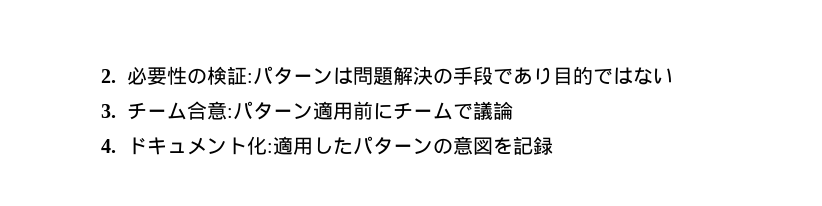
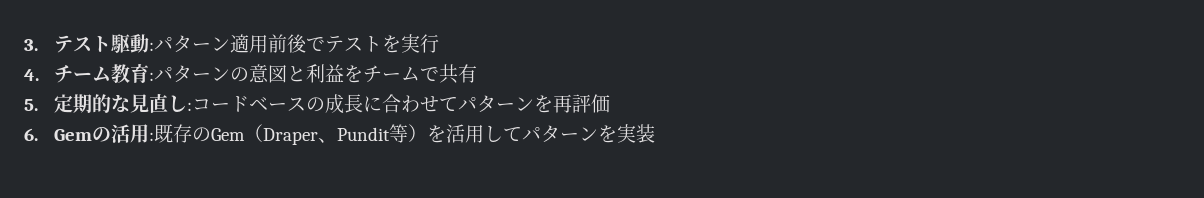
[101,66,674,85] [101,101,228,120] 2.必要性の検証:パターンは問題解決の手段であり目的ではない // 3.チーム合意 -> [24,34,150,53] 3.テスト駆動
[373,101,514,120] [101,136,554,155] にチームで議論 // 4.ドキュメント化:適用したパターンの意図を記録 -> [287,34,440,53] [24,64,478,84] [24,93,611,114] [24,124,656,145] 後でテストを実行 // 4.チーム教育:パターンの意図と利益をチームで共有 // 5.定期的な見直し:コードベースの成長に合わせてパターンを再評価 // 6. Gemの活用:既存のGem（Draper、Pundit等）を活用してパターンを実装

